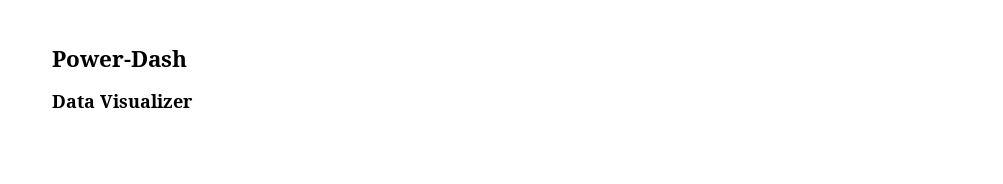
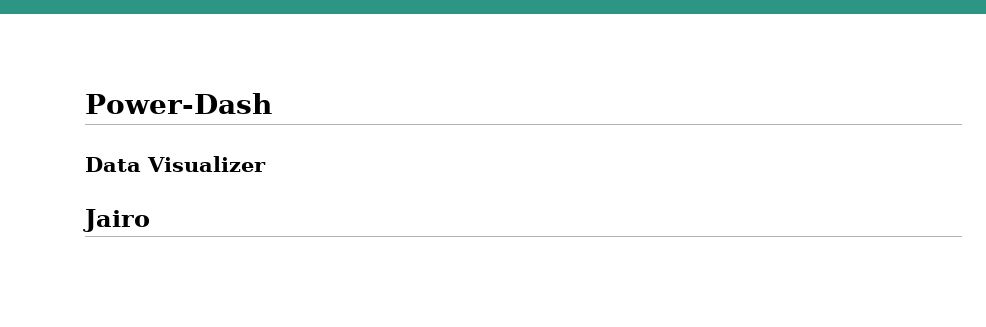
(193, 101) none -> [83,209,150,232] // Jairo

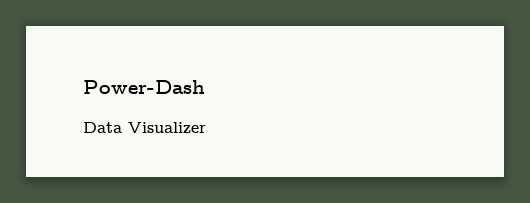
[83,209,150,232] // Jairo -> (206, 128) none

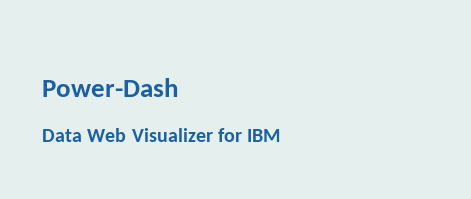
[128,122,206,134] Visualizer -> [87,128,281,142] Web Visualizer for IBM

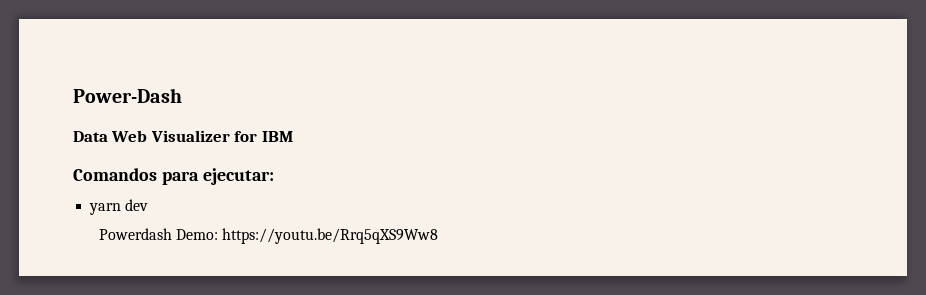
(281, 135) none -> [73,168,274,185] [89,199,149,215] [98,228,439,244] // Comandos para ejecutar: // yarn dev // Powerdash Demo: https://youtu.be/Rrq5qXS9Ww8

